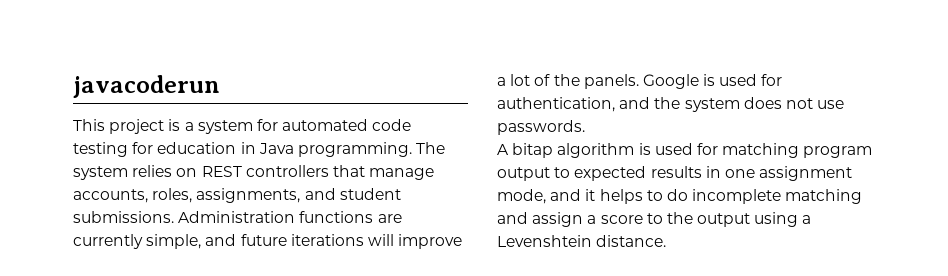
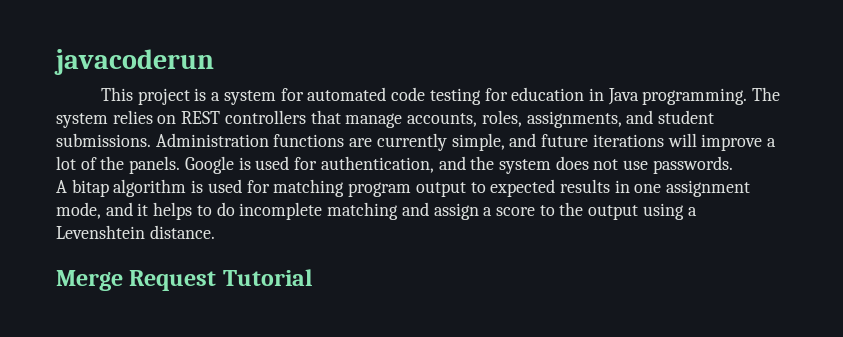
(667, 241) none -> [56,269,312,291] // Merge Request Tutorial

